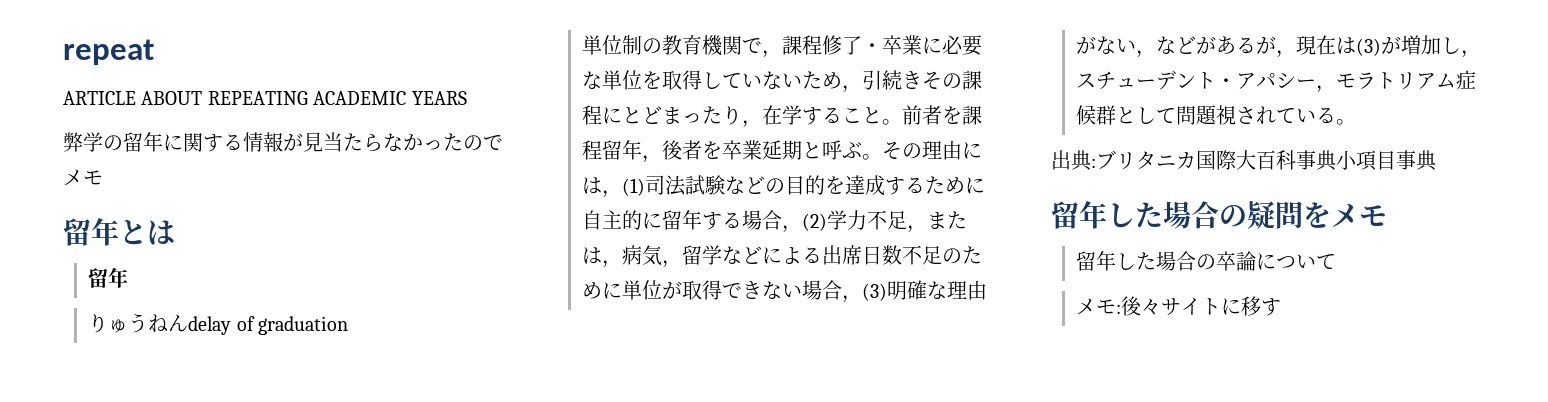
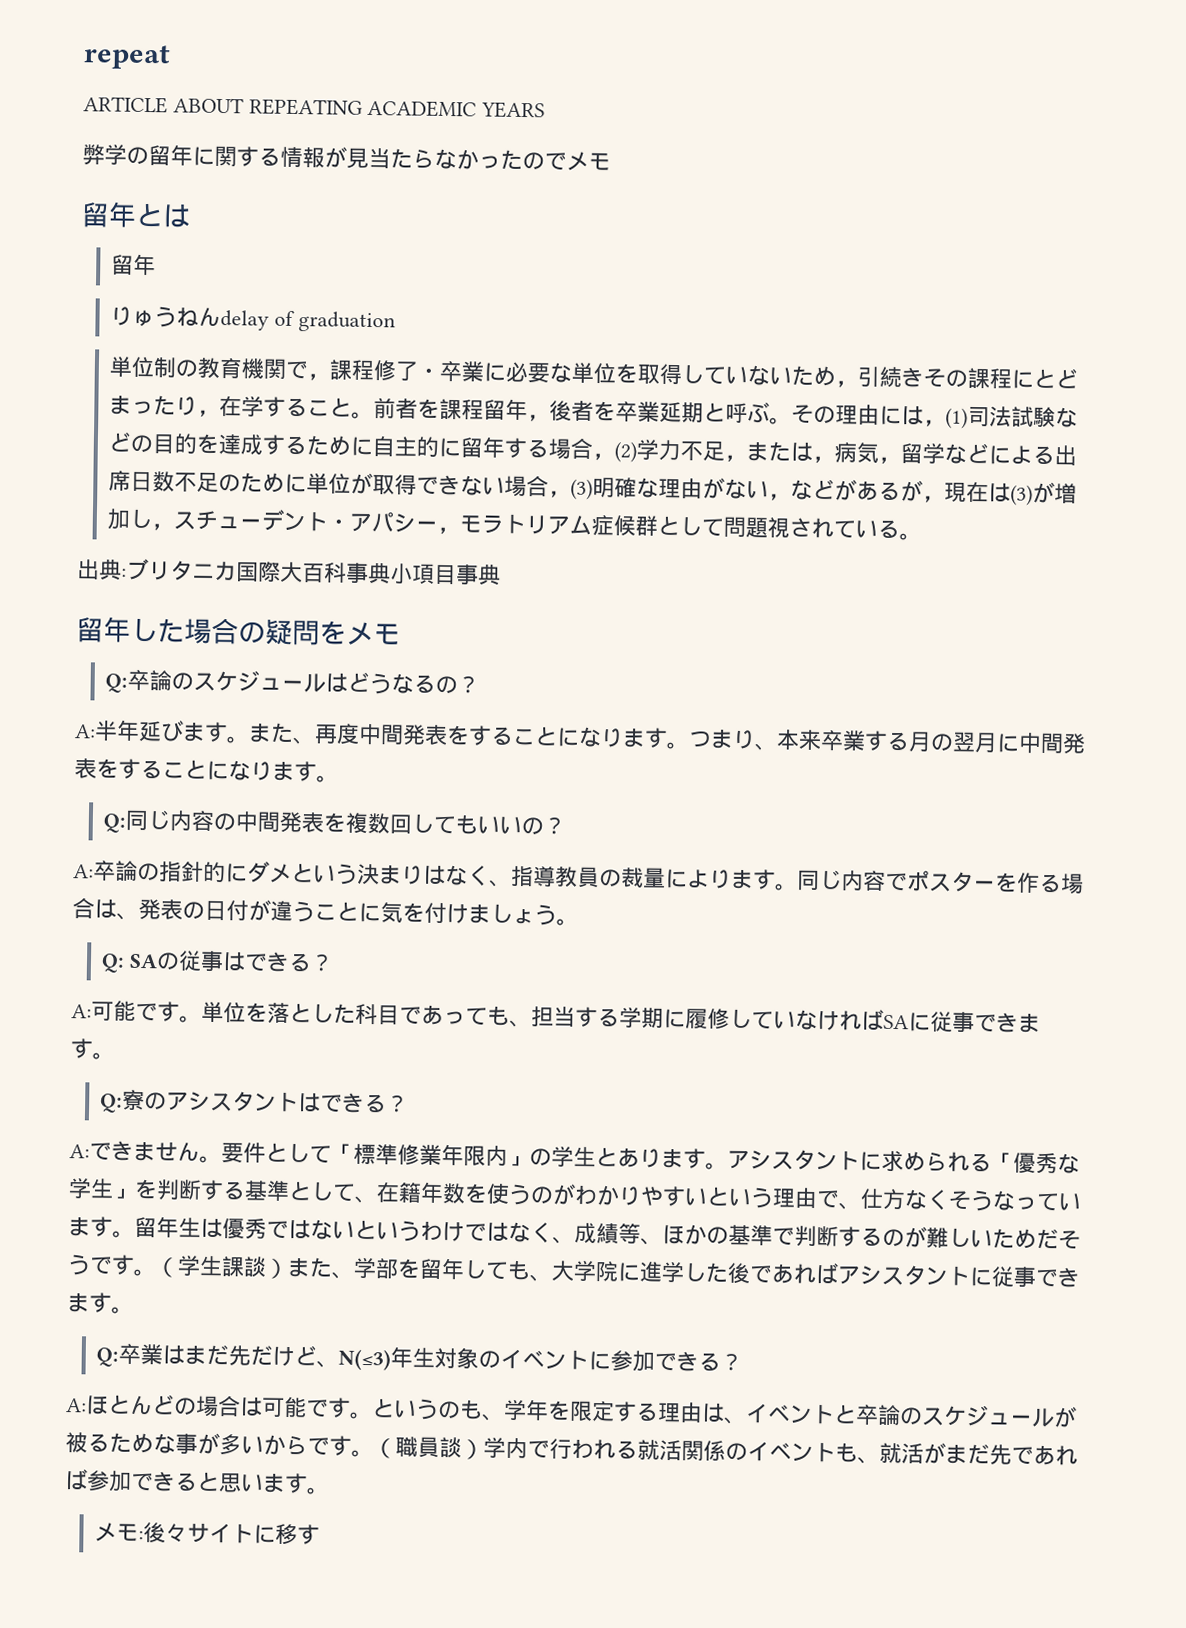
[1076,251,1337,271] 留年した場合の卒論について -> [105,669,481,695] [74,719,1086,755] [74,758,339,783] [103,809,567,835] [73,860,1084,895] [72,897,579,926] [101,950,335,973] [71,1000,1041,1034] [70,1038,115,1060] [99,1089,410,1114] [69,1140,1080,1175] [68,1178,1082,1212] [68,1216,1081,1250] [67,1254,1081,1288] [67,1292,134,1314] [96,1343,744,1372] [66,1394,1077,1428] [65,1432,1078,1466] [64,1469,330,1495] Q:卒論のスケジュールはどうなるの？ // A:半年延びます。また、再度中間発表をすることになります。つまり、本来卒業する月の翌月に中間発表をすることになります。 // Q:同じ内容の中間発表を複数回してもいいの？ // A:卒論の指針的にダメという決まりはなく、指導教員の裁量によります。同じ内容でポスターを作る場合は、発表の日付が違うことに気を付けましょう。 // Q: SAの従事はできる？ // A:可能です。単位を落とした科目であっても、担当する学期に履修していなければSAに従事できます。 // Q:寮のアシスタントはできる？ // A:できません。要件として「標準修業年限内」の学生とあります。アシスタントに求められる「優秀な学生」を判断する基準として、在籍年数を使うのがわかりやすいという理由で、仕方なくそうなっています。留年生は優秀ではないというわけではなく、成績等、ほかの基準で判断するのが難しいためだそうです。（学生課談）また、学部を留年しても、大学院に進学した後であればアシスタントに従事できます。 // Q:卒業はまだ先だけど、N(≤3)年生対象のイベントに参加できる？ // A:ほとんどの場合は可能です。というのも、学年を限定する理由は、イベントと卒論のスケジュールが被るためな事が多いからです。（職員談）学内で行われる就活関係のイベントも、就活がまだ先であれば参加できると思います。

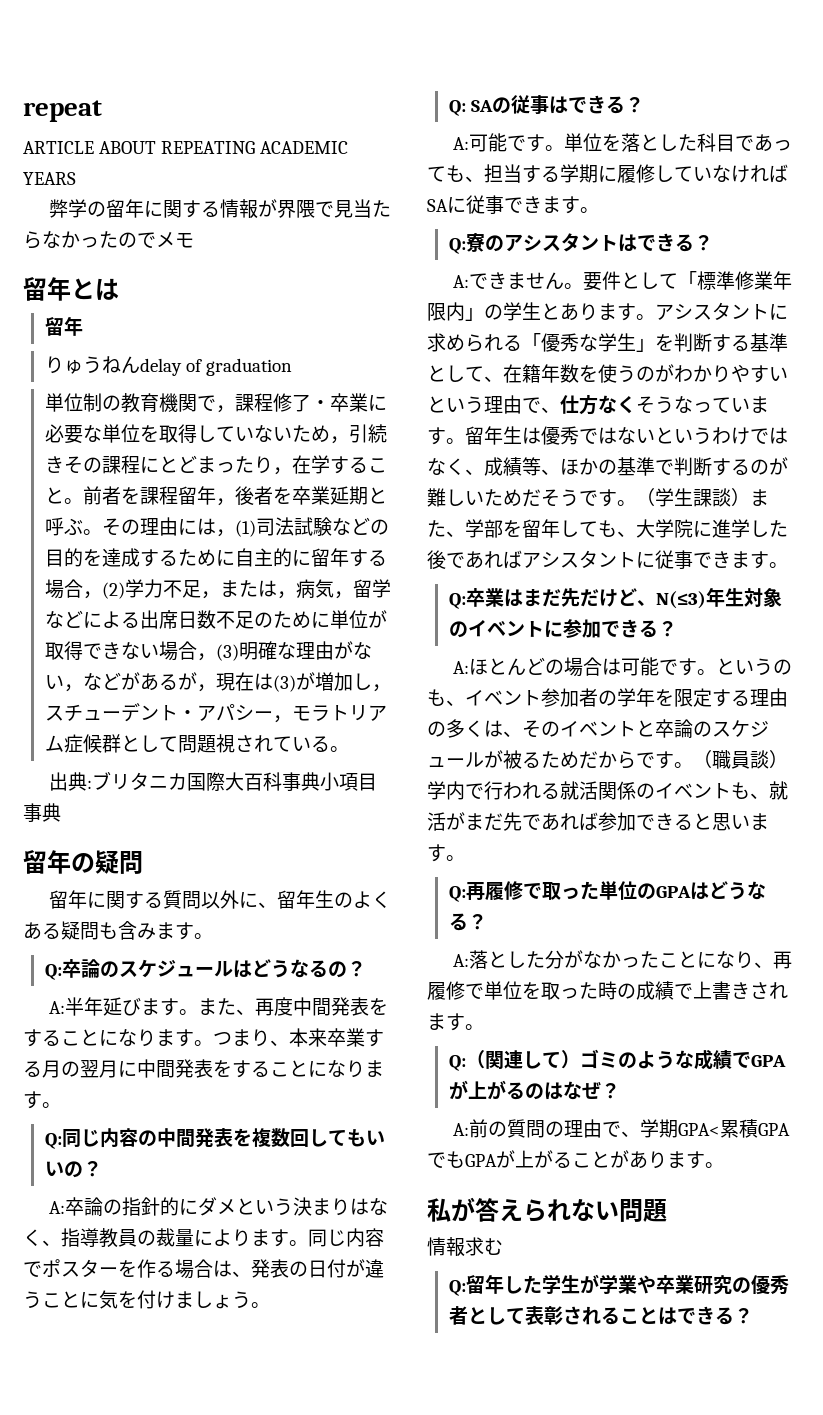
(347, 157) none -> [277,199,335,218] 界隈で
[130,617,239,645] した場合 -> (71, 862) none
[319,620,401,646] をメモ -> [49,890,392,909] [23,921,213,940] // 留年に関する質問以外に、留年生のよくある疑問も含みます。
(505, 1417) none -> [465,688,617,707] イベント参加者の
[701,1402,747,1425] は、 -> [427,719,560,738] の多くは、その
[153,1432,264,1456] な事が多い -> [579,751,598,769] だ
[94,1522,321,1546] メモ:後々サイトに移す -> [448,881,766,902] [448,913,487,931] [453,950,793,969] [427,981,788,1000] [427,1013,484,1031] [448,1049,786,1071] [448,1080,620,1100] [453,1119,791,1138] [427,1150,724,1169] [427,1197,667,1222] [427,1237,503,1257] [448,1274,789,1296] [448,1306,753,1325] Q:再履修で取った単位のGPAはどうなる？ // A:落とした分がなかったことになり、再履修で単位を取った時の成績で上書きされます。 // Q:（関連して）ゴミのような成績でGPAが上がるのはなぜ？ // A:前の質問の理由で、学期GPA<累積GPAでもGPAが上がることがあります。 // 私が答えられない問題 // 情報求む // Q:留年した学生が学業や卒業研究の優秀者として表彰されることはできる？

